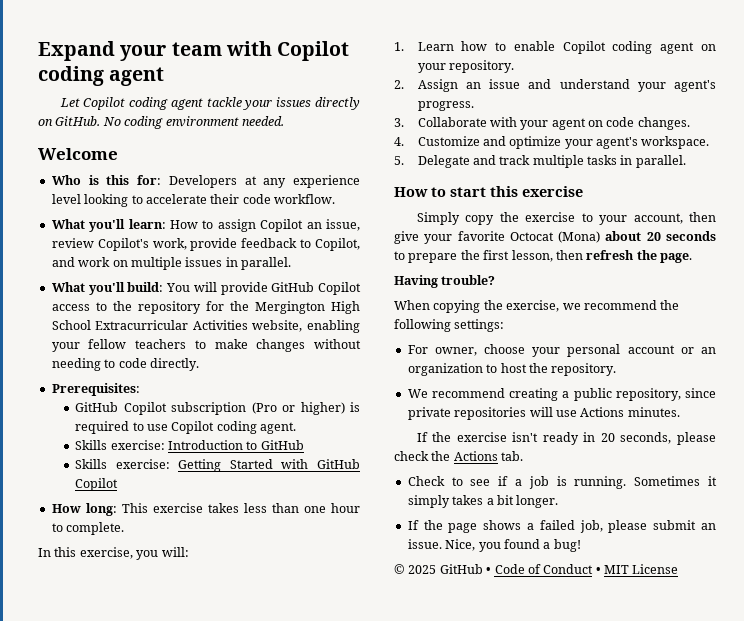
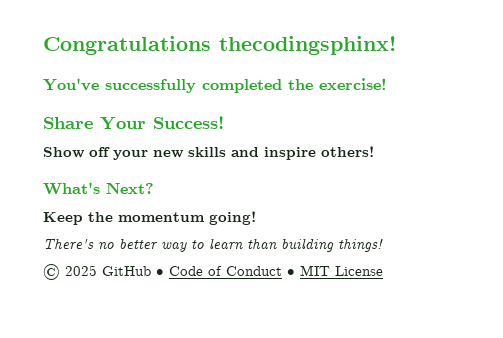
[38,41,350,61] [38,66,165,86] [59,97,360,110] [38,116,284,129] [38,148,118,160] [51,175,360,188] [51,194,335,207] [51,219,360,232] [51,238,360,251] [51,257,291,270] [51,282,361,295] [51,301,360,314] [51,320,360,333] [51,339,361,352] [51,358,199,371] [51,383,140,396] [75,402,360,415] [75,421,297,434] [75,440,304,450] [75,459,361,472] [75,478,119,491] [51,503,360,516] [51,522,125,535] [38,547,189,560] [394,41,716,54] [417,60,514,73] [394,79,716,92] [417,101,474,111] [394,117,690,130] [394,136,710,149] [394,155,686,168] [394,186,583,197] [416,212,716,225] [394,231,716,244] [394,250,692,263] [394,275,496,288] [394,300,680,313] [394,319,505,332] [407,344,716,357] [407,363,617,376] [407,388,716,401] [407,407,680,420] [416,432,716,445] [394,451,524,461] [407,476,717,489] [407,495,559,508] [407,520,716,533] [407,539,581,552] Expand your team with Copilot coding agent // Let Copilot coding agent tackle your issues directly on GitHub. No coding environment needed. // Welcome // Who is this for: Developers at any experience level looking to accelerate their code workflow. // What you'll learn: How to assign Copilot an issue, review Copilot's work, provide feedback to Copilot, and work on multiple issues in parallel. // What you'll build: You will provide GitHub Copilot access to the repository for the Mergington High School Extracurricular Activities website, enabling your fellow teachers to make changes without needing to code directly. // Prerequisites: // GitHub Copilot subscription (Pro or higher) is required to use Copilot coding agent. // Skills exercise: Introduction to GitHub // Skills exercise: Getting Started with GitHub Copilot // How long: This exercise takes less than one hour to complete. // In this exercise, you will: // 1. Learn how to enable Copilot coding agent on your repository. // 2. Assign an issue and understand your agent's progress. // 3. Collaborate with your agent on code changes. // 4. Customize and optimize your agent's workspace. // 5. Delegate and track multiple tasks in parallel. // How to start this exercise // Simply copy the exercise to your account, then give your favorite Octocat (Mona) about 20 seconds to prepare the first lesson, then refresh the page. // Having trouble? // When copying the exercise, we recommend the following settings: // For owner, choose your personal account or an organization to host the repository. // We recommend creating a public repository, since private repositories will use Actions minutes. // If the exercise isn't ready in 20 seconds, please check the Actions tab. // Check to see if a job is running. Sometimes it simply takes a bit longer. // If the page shows a failed job, please submit an issue. Nice, you found a bug! -> [43,36,396,55] [43,78,387,93] [43,116,224,130] [43,146,374,160] [43,182,154,195] [43,211,256,225] [43,238,383,252] Congratulations thecodingsphinx! // You've successfully completed the exercise! // Share Your Success! // Show off your new skills and inspire others! // What's Next? // Keep the momentum going! // There's no better way to learn than building things!

